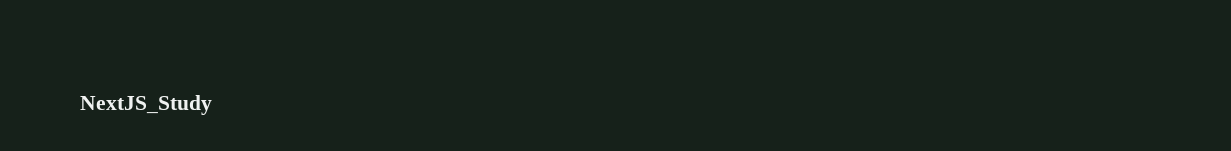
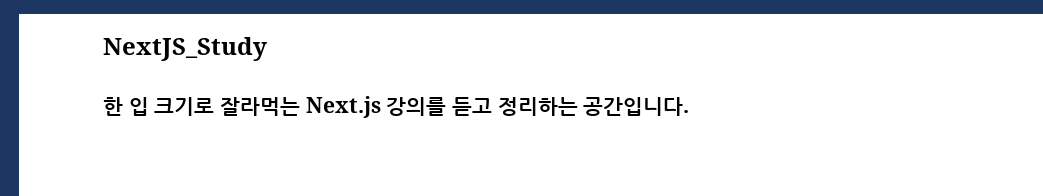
(212, 105) none -> [103,96,690,118] // 한 입 크기로 잘라먹는 Next.js 강의를 듣고 정리하는 공간입니다.

